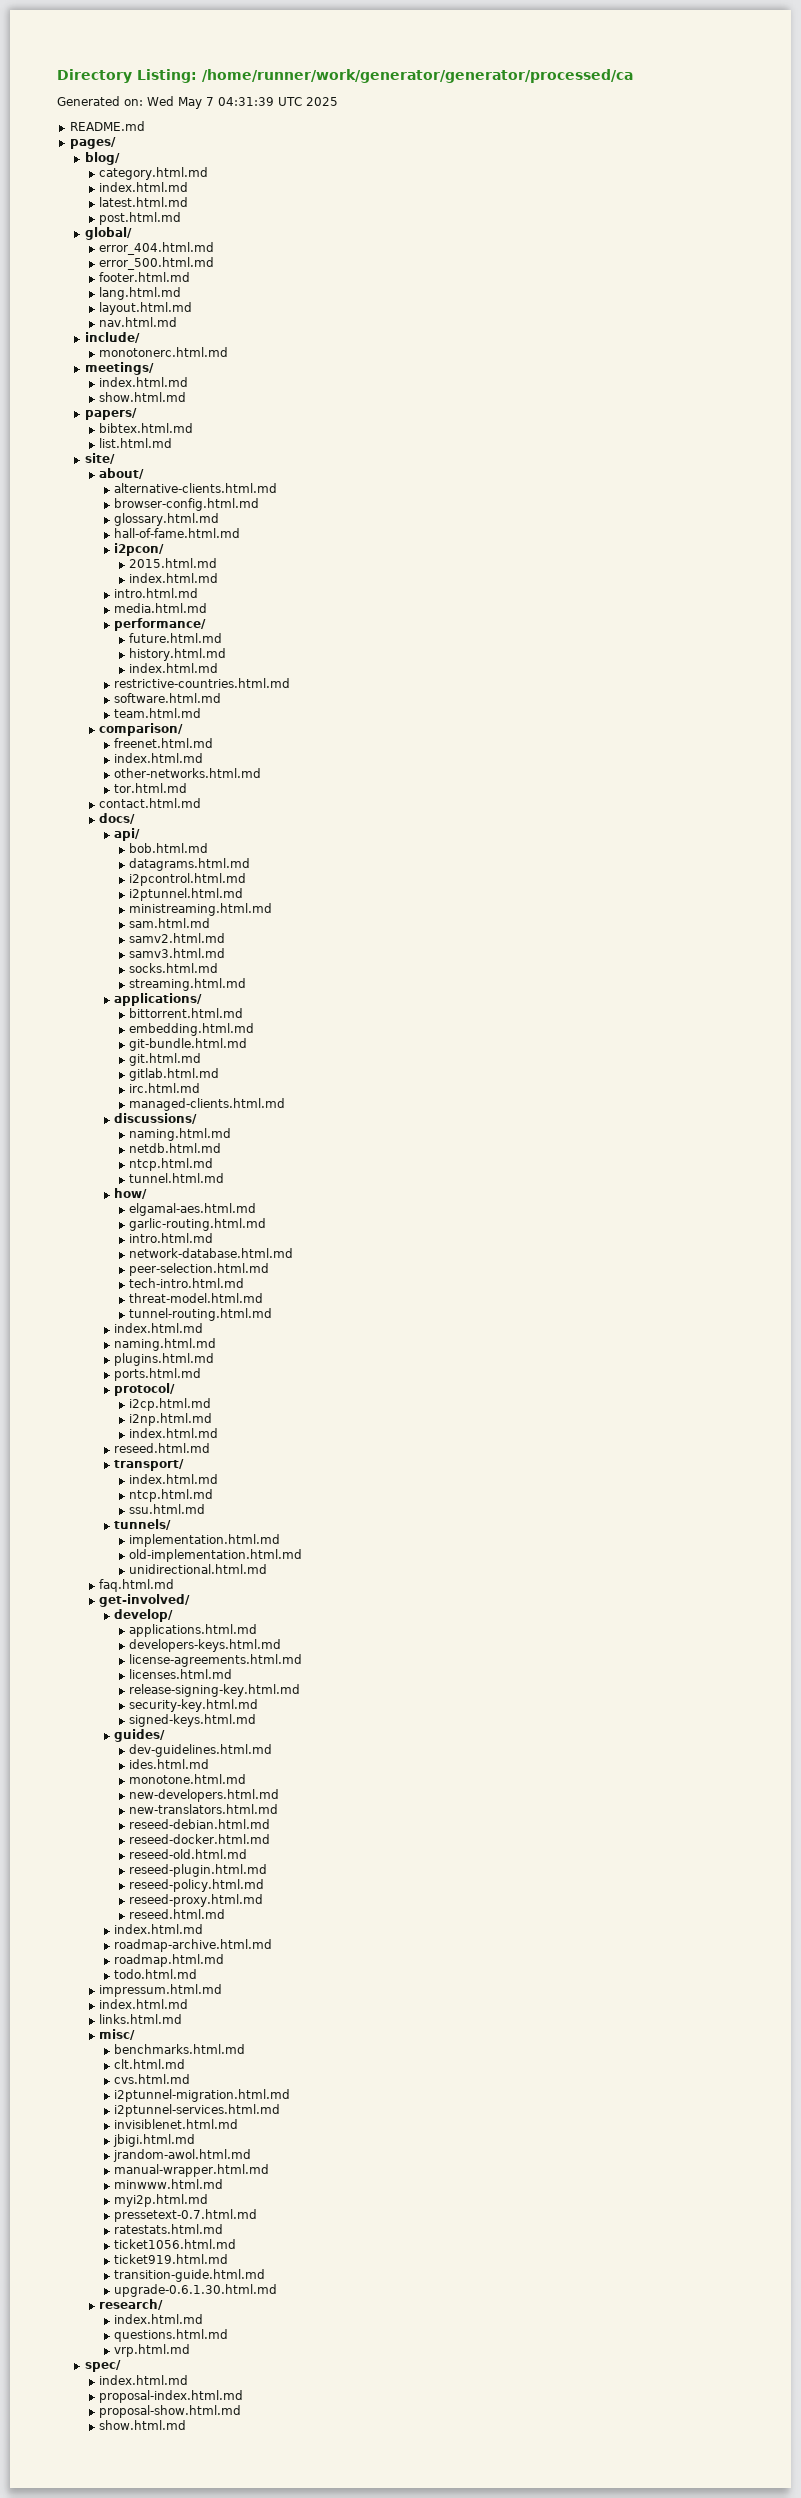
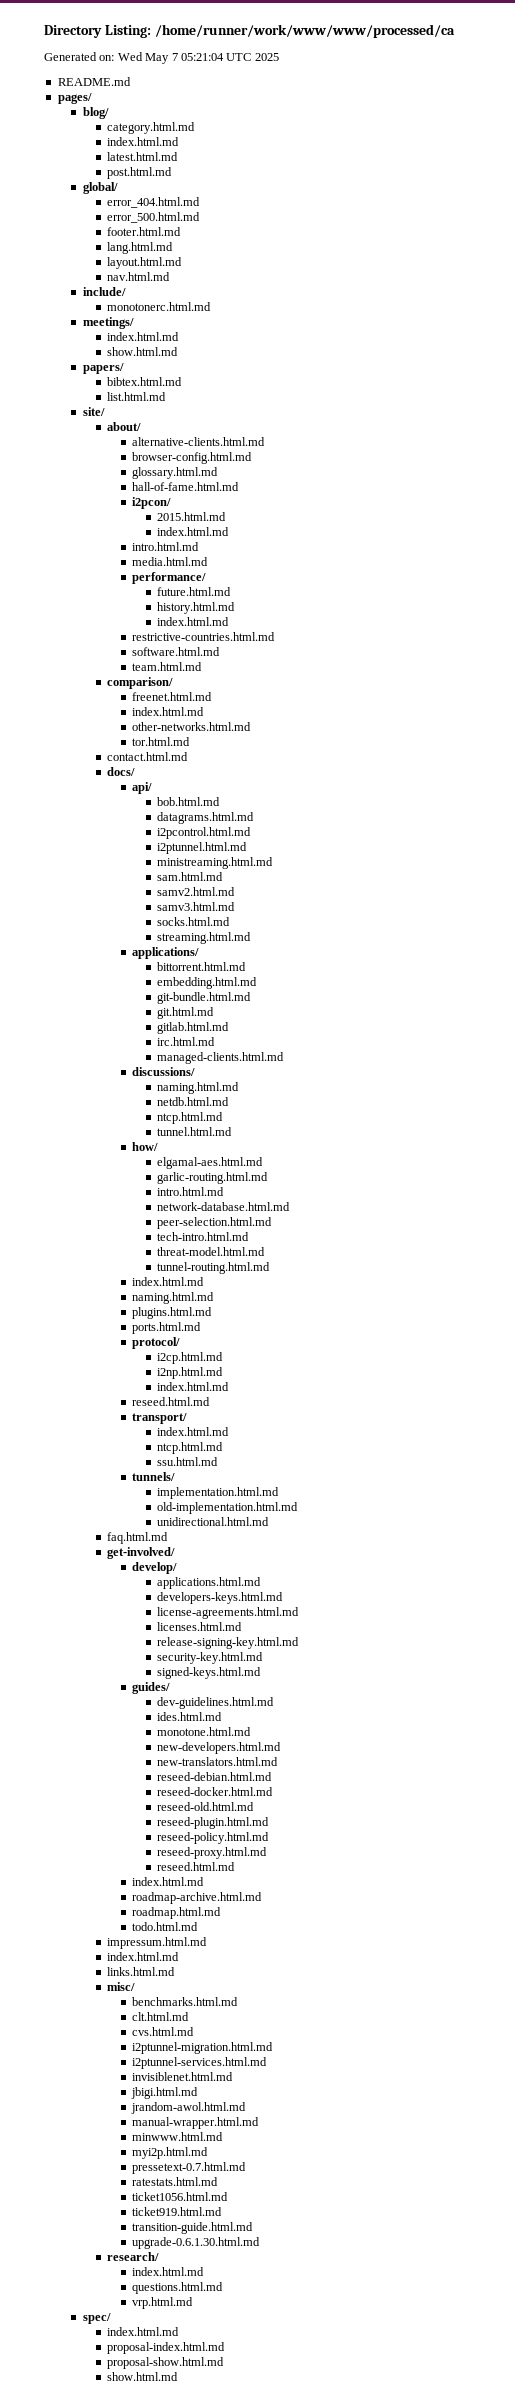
[202,69,633,83] /home/runner/work/generator/generator/processed/ca -> [154,24,455,38] /home/runner/work/www/www/processed/ca
[218,97,274,106] 04:31:39 -> [180,53,224,61] 05:21:04

